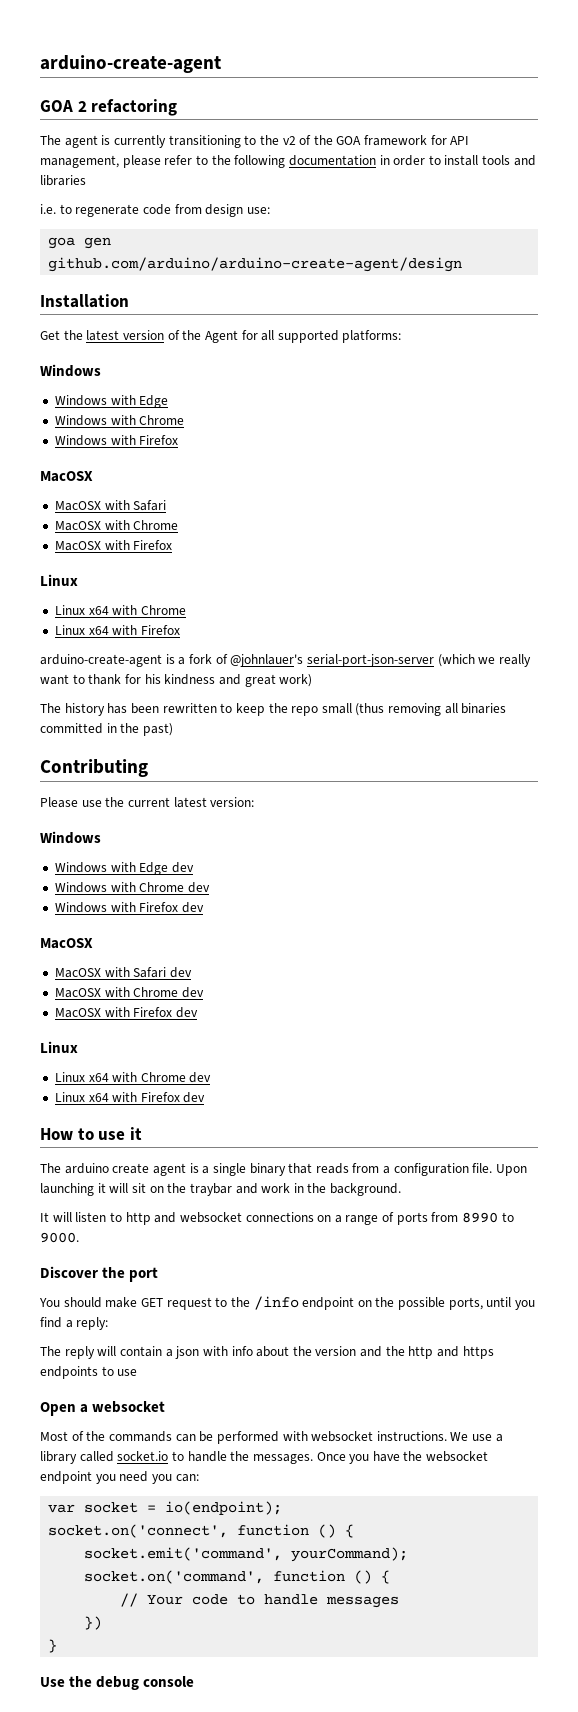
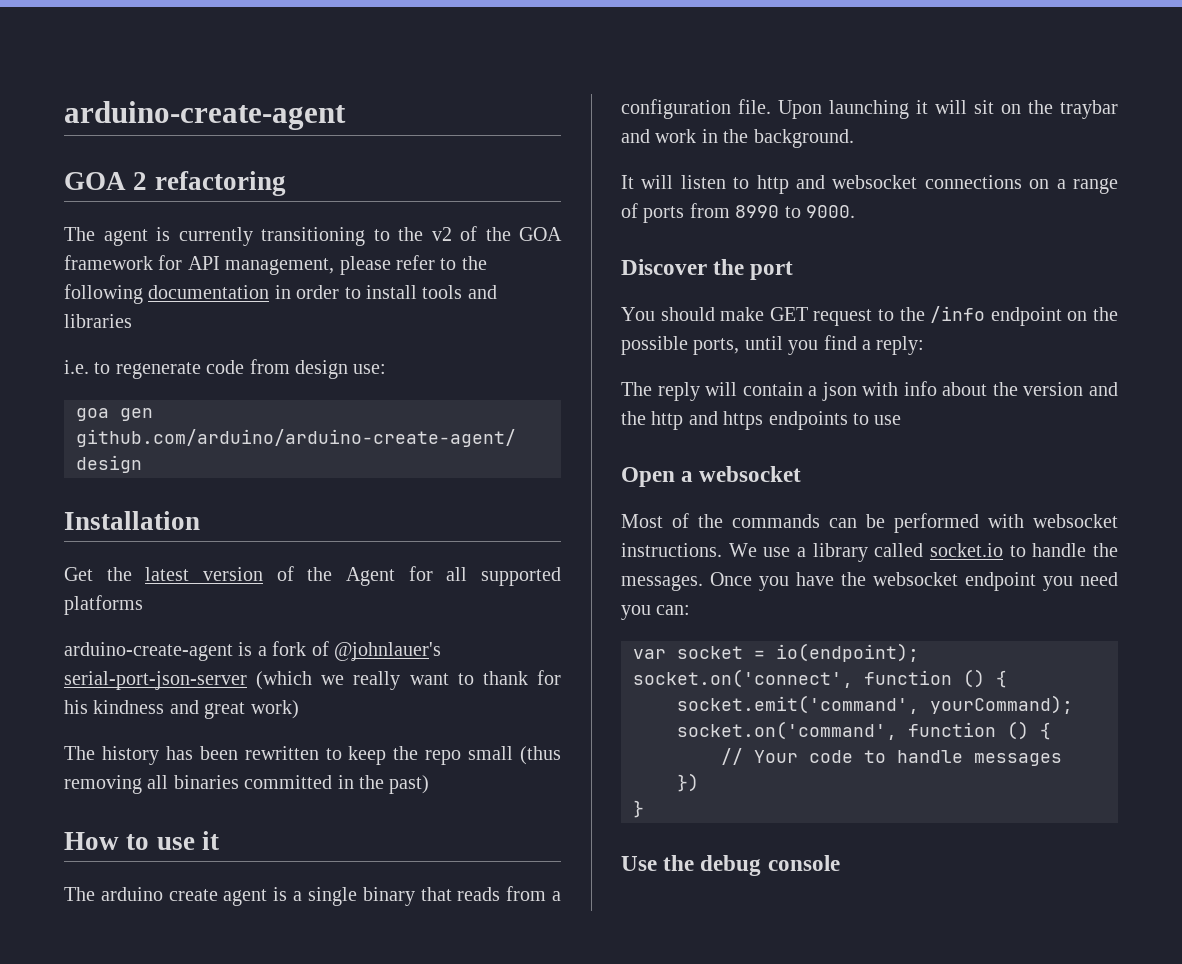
[342,330,402,343] [40,364,101,377] [54,395,169,408] [54,415,185,426] [54,435,179,446] [40,471,93,482] [54,500,167,511] [54,520,179,531] [54,540,173,551] [40,574,78,586] [54,605,186,615] [54,625,180,635] platforms: // Windows // Windows with Edge // Windows with Chrome // Windows with Firefox // MacOSX // MacOSX with Safari // MacOSX with Chrome // MacOSX with Firefox // Linux // Linux x64 with Chrome // Linux x64 with Firefox -> [64,595,143,615] platforms
[40,759,148,777] [40,797,255,808] [40,831,101,844] [54,862,194,875] [54,882,210,893] [54,902,204,913] [40,938,93,949] [54,967,192,978] [54,987,204,998] [54,1007,198,1018] [40,1041,78,1053] [54,1072,212,1083] [54,1092,206,1103] // Contributing // Please use the current latest version: // Windows // Windows with Edge dev // Windows with Chrome dev // Windows with Firefox dev // MacOSX // MacOSX with Safari dev // MacOSX with Chrome dev // MacOSX with Firefox dev // Linux // Linux x64 with Chrome dev // Linux x64 with Firefox dev -> (430, 784) none

